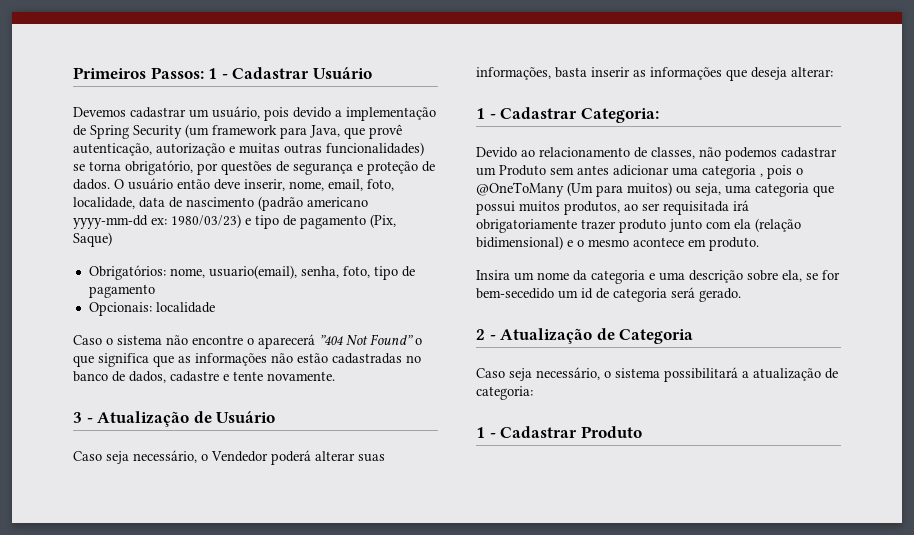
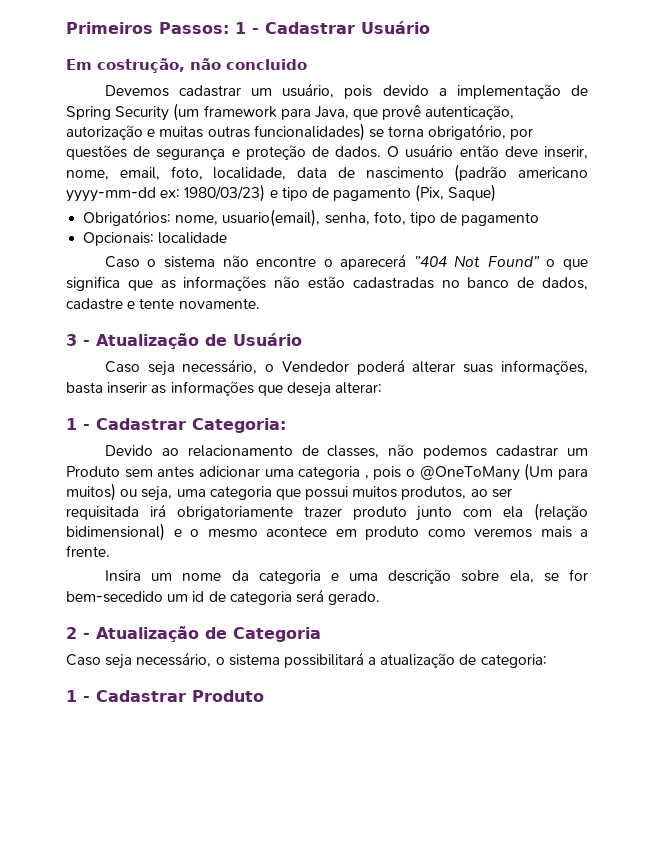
(372, 73) none -> [66,58,307,73] // Em costrução, não concluido
[709,237,759,251] produto. -> [365,526,588,540] [66,545,110,557] produto como veremos mais a frente.

